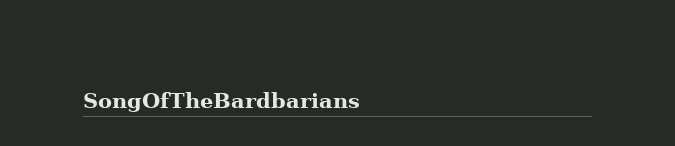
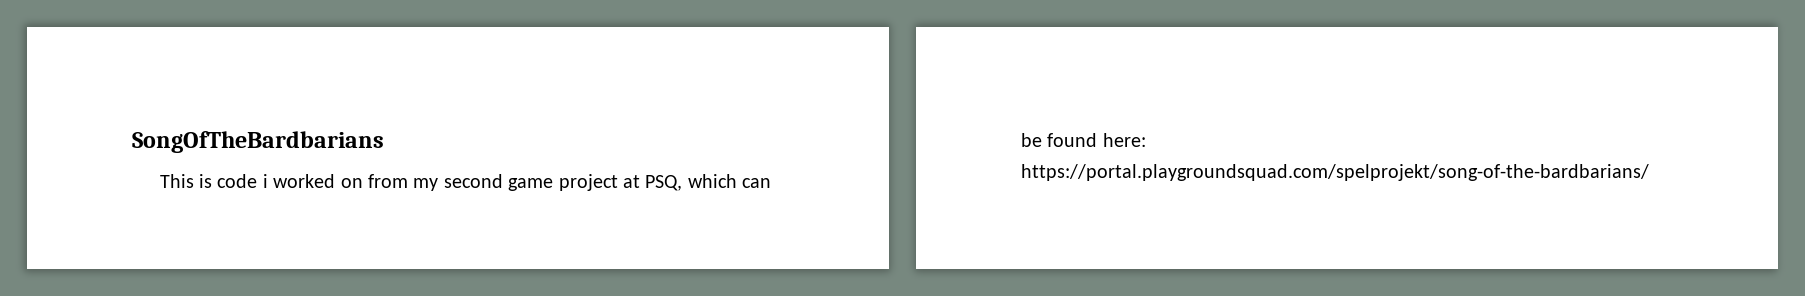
(360, 102) none -> [159,174,772,191] [1021,133,1146,147] [1021,164,1649,181] // This is code i worked on from my second game project at PSQ, which can be found here: https://portal.playgroundsquad.com/spelprojekt/song-of-the-bardbarians/

